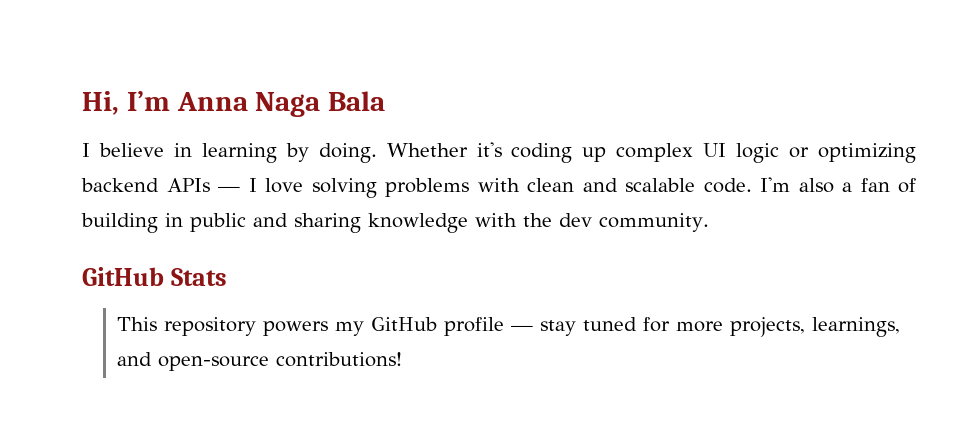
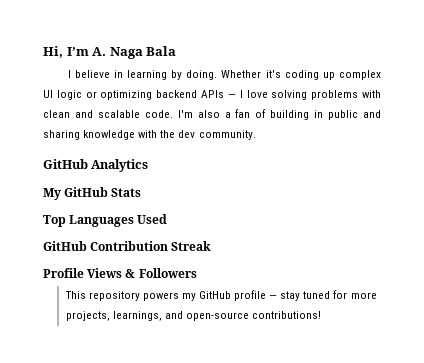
[176,92,248,111] Anna -> [92,47,107,56] A.
[171,268,228,286] Stats -> [91,159,149,172] [43,187,142,200] [43,214,168,227] [43,241,212,251] [43,268,197,278] Analytics // My GitHub Stats // Top Languages Used // GitHub Contribution Streak // Profile Views & Followers

